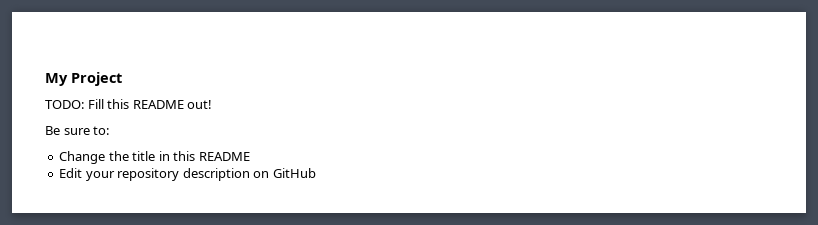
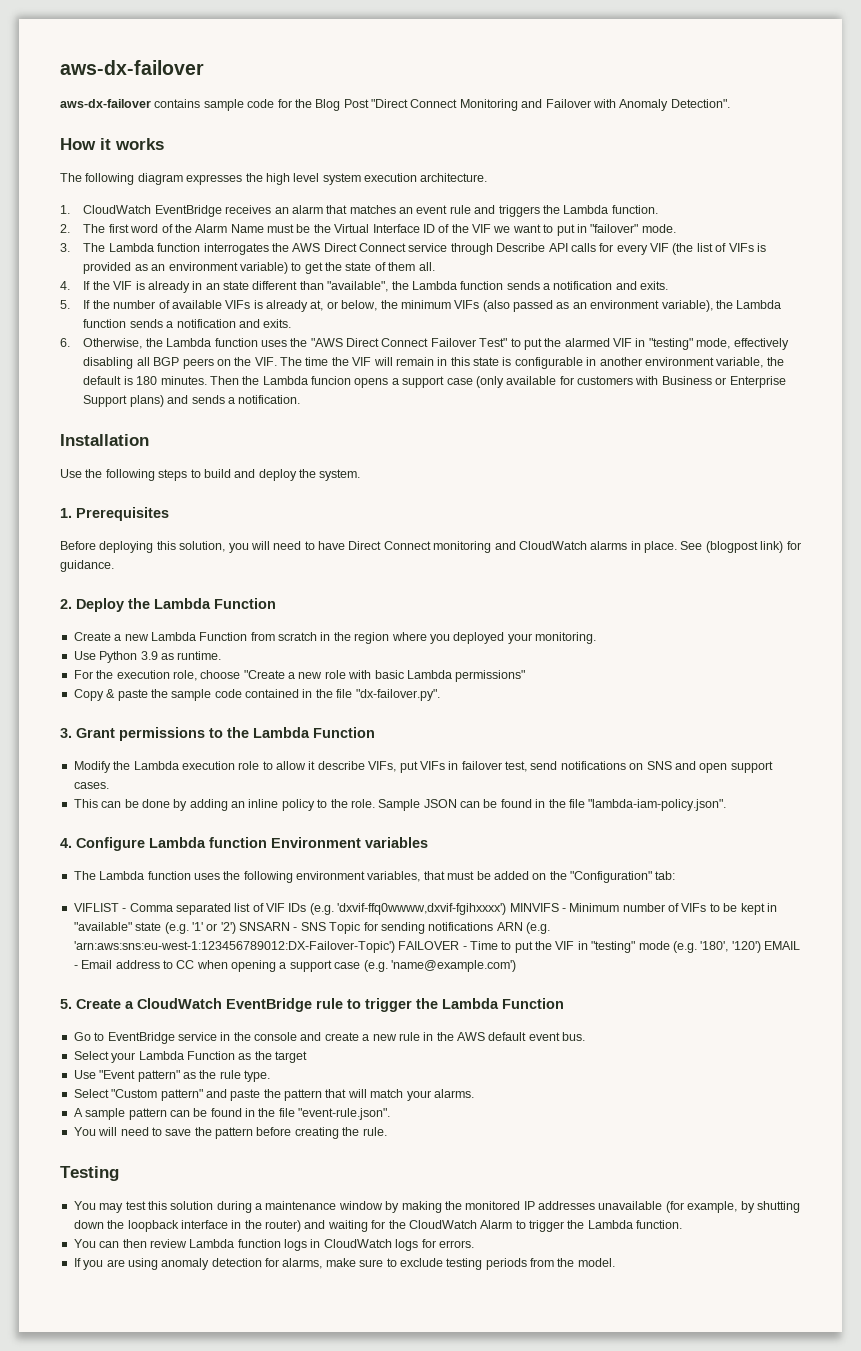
[45,72,122,86] [45,99,213,109] [45,126,110,135] [59,151,250,164] [59,168,316,181] My Project // TODO: Fill this README out! // Be sure to: // Change the title in this README // Edit your repository description on GitHub -> [60,60,204,75] [60,99,730,111] [60,138,164,150] [60,173,488,185] [60,205,658,217] [60,224,676,236] [60,243,766,255] [83,262,435,274] [60,281,669,293] [60,300,782,312] [83,319,292,328] [60,338,789,350] [83,357,784,369] [83,376,786,388] [83,395,301,407] [60,434,149,446] [60,469,361,481] [60,507,169,521] [60,541,801,553] [60,560,114,572] [60,598,276,612] [73,632,596,644] [73,651,222,663] [73,670,526,682] [73,689,440,701] [60,727,375,741] [73,761,773,773] [73,782,109,789] [73,799,727,811] [60,837,428,851] [73,871,676,883] [73,903,777,915] [73,922,550,934] [73,941,800,953] [73,960,516,972] [60,998,564,1012] [73,1032,586,1044] [73,1051,307,1063] [73,1070,270,1082] [73,1089,474,1101] [73,1108,391,1120] [73,1127,387,1139] [60,1166,119,1181] [73,1201,800,1213] [73,1220,683,1232] [73,1239,474,1251] [73,1258,615,1270] aws-dx-failover // aws-dx-failover contains sample code for the Blog Post "Direct Connect Monitoring and Failover with Anomaly Detection". // How it works // The following diagram expresses the high level system execution architecture. // 1. CloudWatch EventBridge receives an alarm that matches an event rule and triggers the Lambda function. // 2. The first word of the Alarm Name must be the Virtual Interface ID of the VIF we want to put in "failover" mode. // 3. The Lambda function interrogates the AWS Direct Connect service through Describe API calls for every VIF (the list of VIFs is provided as an environment variable) to get the state of them all. // 4. If the VIF is already in an state different than "available", the Lambda function sends a notification and exits. // 5. If the number of available VIFs is already at, or below, the minimum VIFs (also passed as an environment variable), the Lambda function sends a notification and exits. // 6. Otherwise, the Lambda function uses the "AWS Direct Connect Failover Test" to put the alarmed VIF in "testing" mode, effectively disabling all BGP peers on the VIF. The time the VIF will remain in this state is configurable in another environment variable, the default is 180 minutes. Then the Lambda funcion opens a support case (only available for customers with Business or Enterprise Support plans) and sends a notification. // Installation // Use the following steps to build and deploy the system. // 1. Prerequisites // Before deploying this solution, you will need to have Direct Connect monitoring and CloudWatch alarms in place. See (blogpost link) for guidance. // 2. Deploy the Lambda Function // Create a new Lambda Function from scratch in the region where you deployed your monitoring. // Use Python 3.9 as runtime. // For the execution role, choose "Create a new role with basic Lambda permissions" // Copy & paste the sample code contained in the file "dx-failover.py". // 3. Grant permissions to the Lambda Function // Modify the Lambda execution role to allow it describe VIFs, put VIFs in failover test, send notifications on SNS and open support cases. // This can be done by adding an inline policy to the role. Sample JSON can be found in the file "lambda-iam-policy.json". // 4. Configure Lambda function Environment variables // The Lambda function uses the following environment variables, that must be added on the "Configuration" tab: // VIFLIST - Comma separated list of VIF IDs (e.g. 'dxvif-ffq0wwww,dxvif-fgihxxxx') MINVIFS - Minimum number of VIFs to be kept in "available" state (e.g. '1' or '2') SNSARN - SNS Topic for sending notifications ARN (e.g. 'arn:aws:sns:eu-west-1:123456789012:DX-Failover-Topic') FAILOVER - Time to put the VIF in "testing" mode (e.g. '180', '120') EMAIL - Email address to CC when opening a support case (e.g. 'name@example.com') // 5. Create a CloudWatch EventBridge rule to trigger the Lambda Function // Go to EventBridge service in the console and create a new rule in the AWS default event bus. // Select your Lambda Function as the target // Use "Event pattern" as the rule type. // Select "Custom pattern" and paste the pattern that will match your alarms. // A sample pattern can be found in the file "event-rule.json". // You will need to save the pattern before creating the rule. // Testing // You may test this solution during a maintenance window by making the monitored IP addresses unavailable (for example, by shutting down the loopback interface in the router) and waiting for the CloudWatch Alarm to trigger the Lambda function. // You can then review Lambda function logs in CloudWatch logs for errors. // If you are using anomaly detection for alarms, make sure to exclude testing periods from the model.

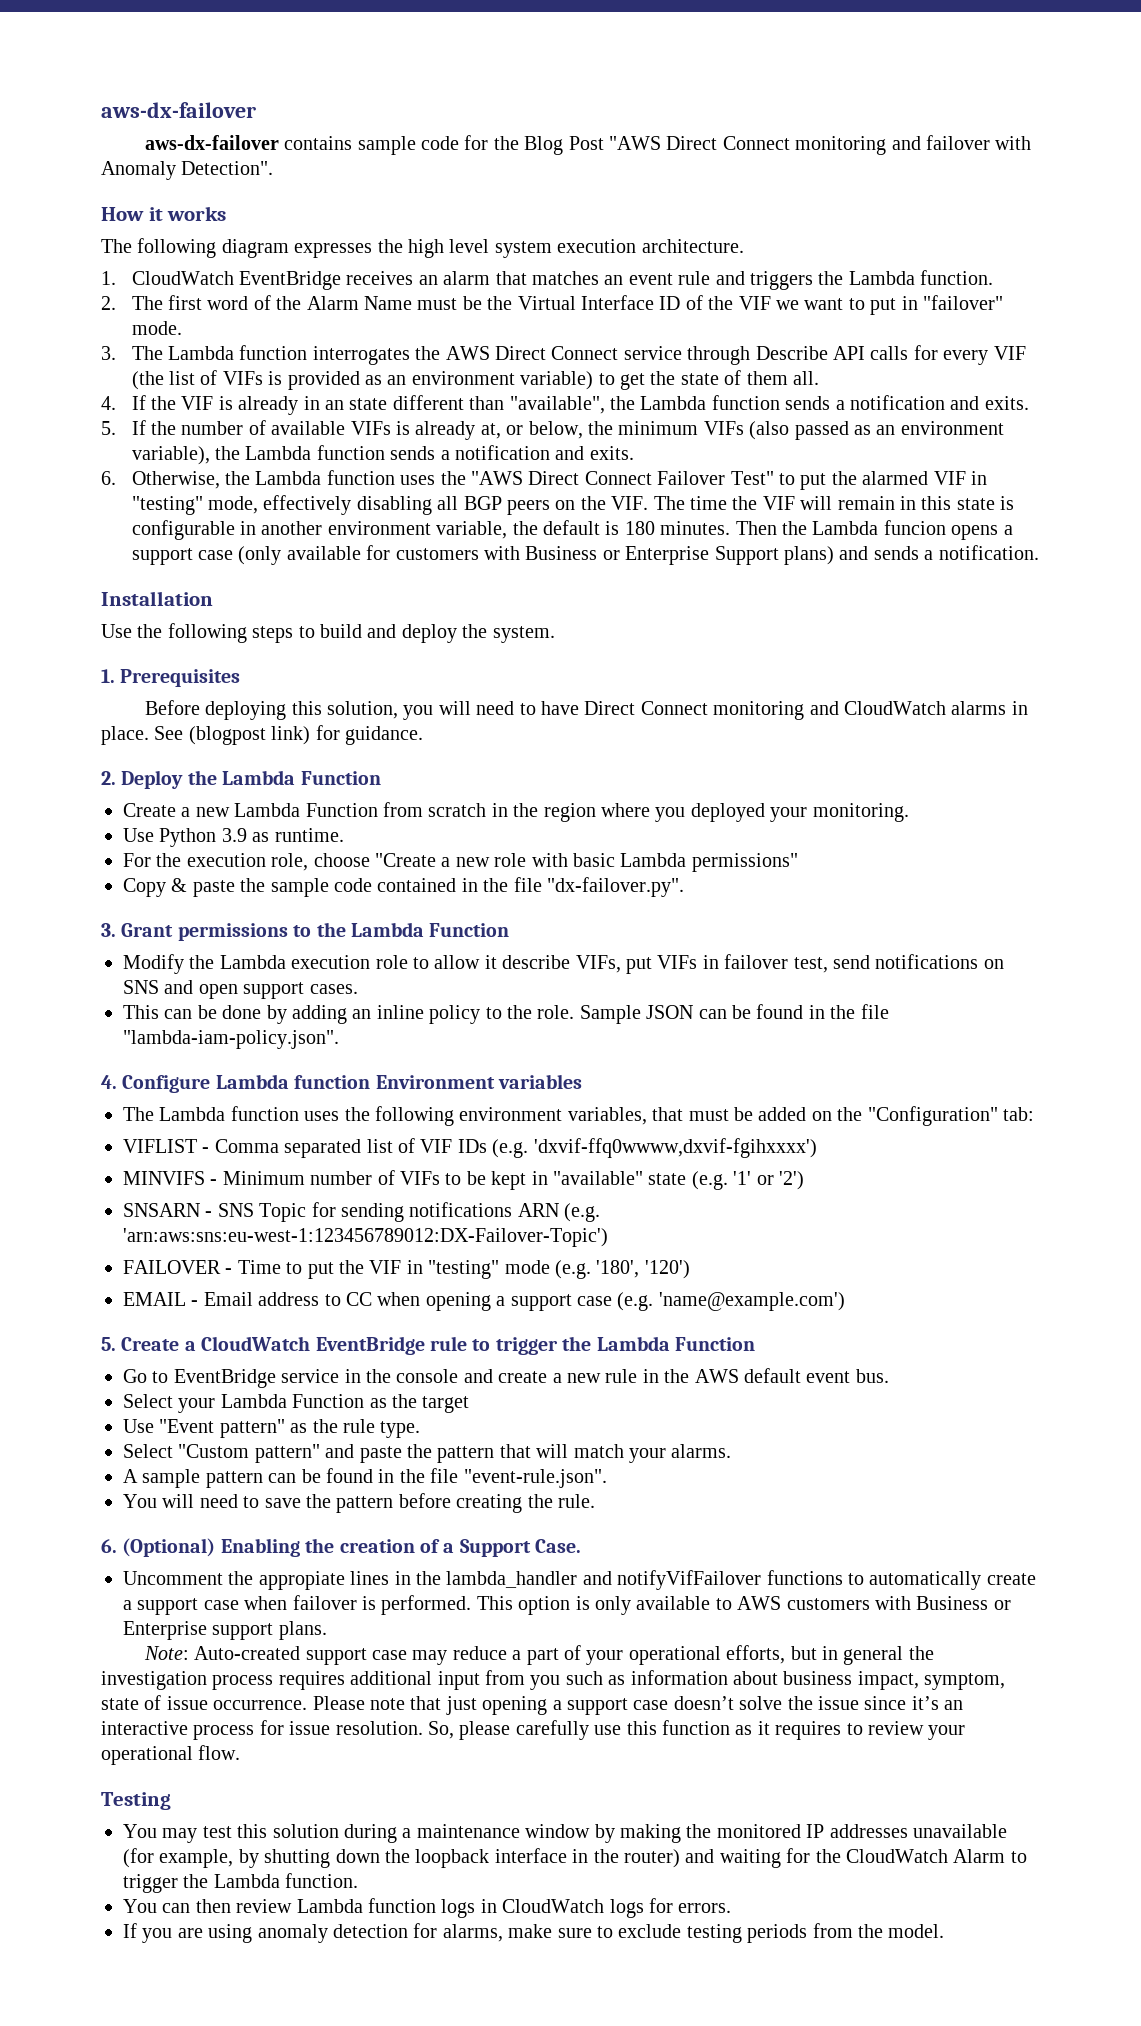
[371,99,591,111] "Direct Connect Monitoring and Failover -> [609,135,991,155] "AWS Direct Connect monitoring and failover
(507, 909) none -> (817, 1148) //
(236, 928) none -> (804, 1180) //
(395, 947) none -> (608, 1237) //
(761, 947) none -> (690, 1269) //
(387, 1131) none -> [101,1538,582,1557] [123,1570,1036,1590] [123,1595,1011,1615] [123,1621,327,1640] [143,1645,934,1665] [101,1670,1006,1690] [101,1695,964,1715] [101,1720,966,1740] [101,1745,241,1765] // 6. (Optional) Enabling the creation of a Support Case. // Uncomment the appropiate lines in the lambda_handler and notifyVifFailover functions to automatically create a support case when failover is performed. This option is only available to AWS customers with Business or Enterprise support plans. // Note: Auto-created support case may reduce a part of your operational efforts, but in general the investigation process requires additional input from you such as information about business impact, symptom, state of issue occurrence. Please note that just opening a support case doesn’t solve the issue since it’s an interactive process for issue resolution. So, please carefully use this function as it requires to review your operational flow.

